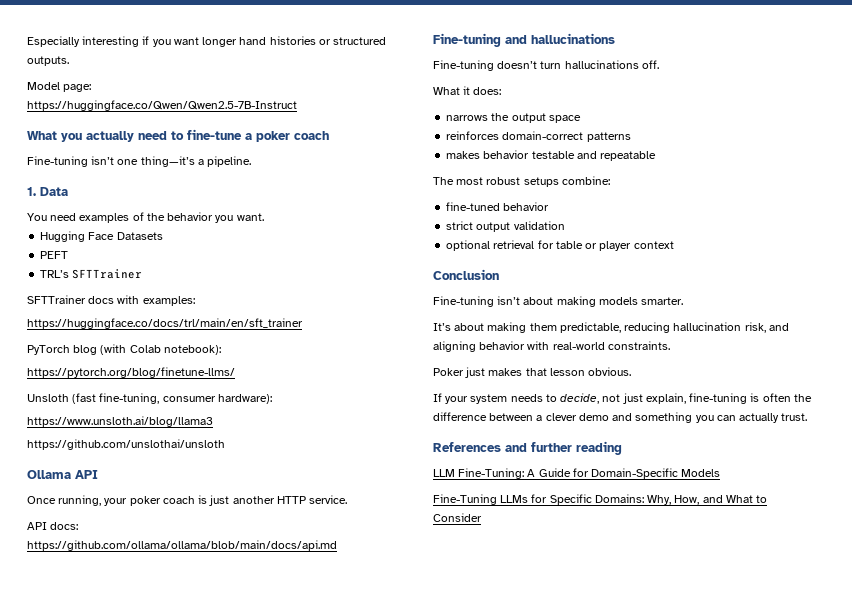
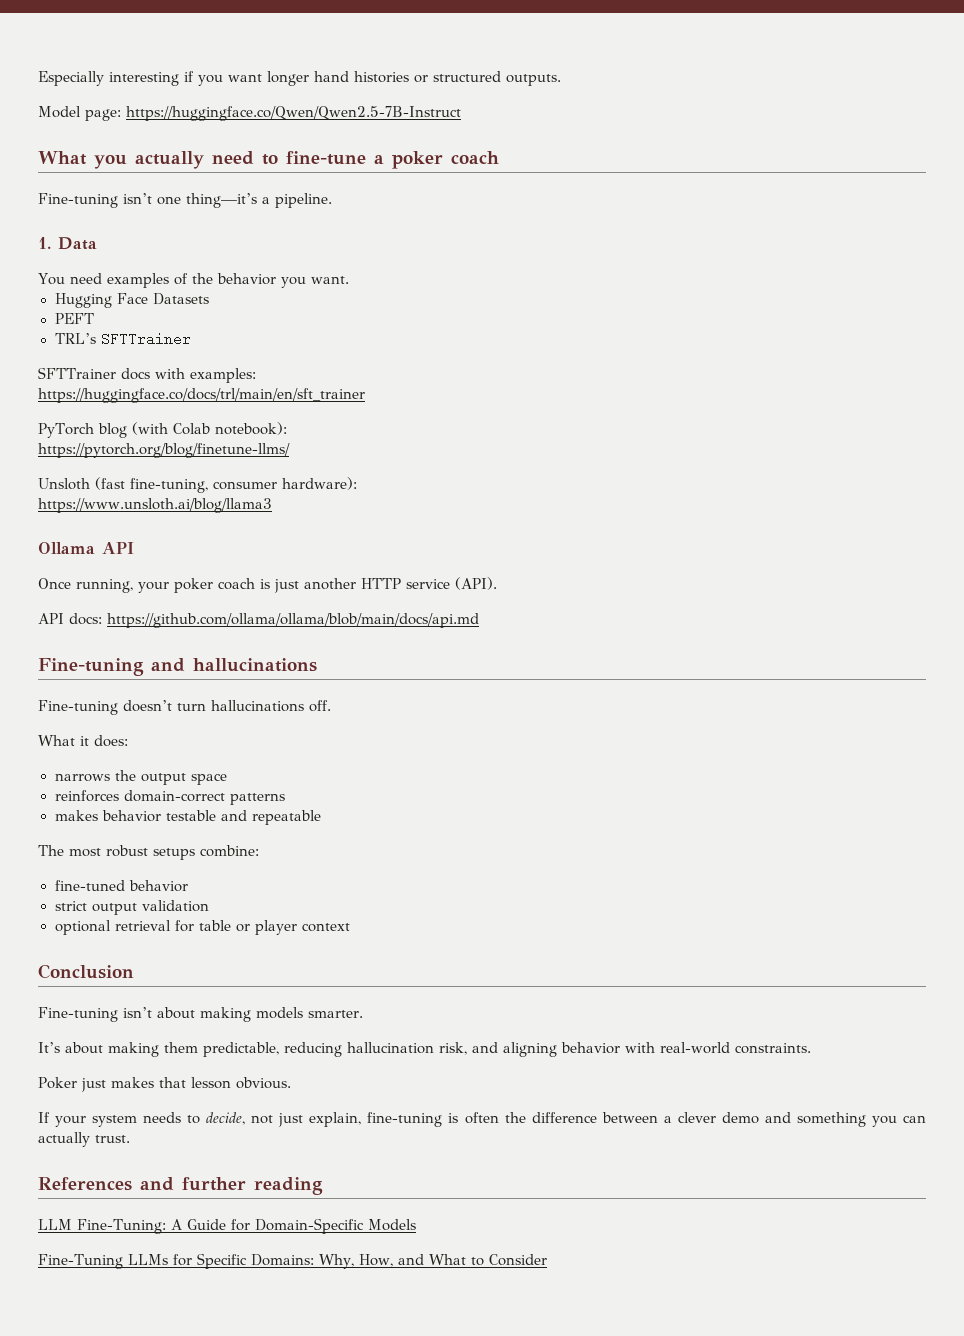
(92, 88) // -> (121, 115) none
[27,439,225,450] // https://github.com/unslothai/unsloth -> (272, 505) none
[309,495,348,504] service. -> [406,577,497,590] service (API).
(79, 526) // -> (102, 619) none

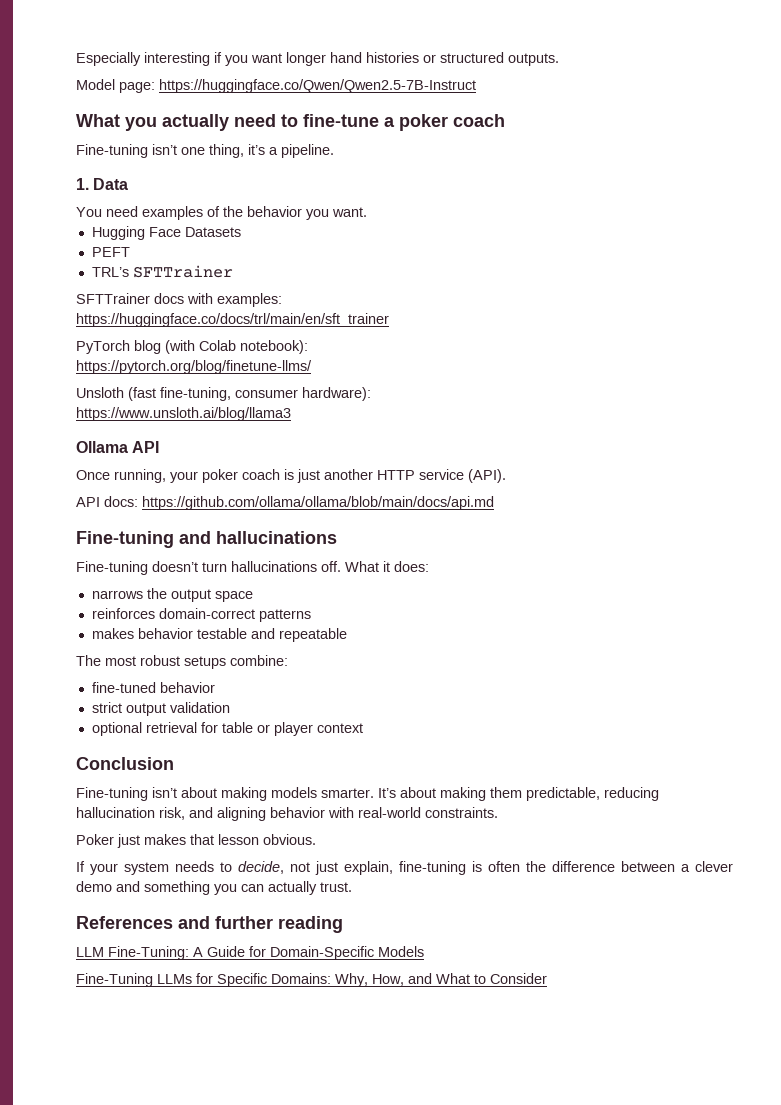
[186,193,257,208] thing—it’s -> [209,144,265,158] thing, it’s
(331, 706) // -> (341, 566) none
(363, 1014) // -> (374, 793) none

